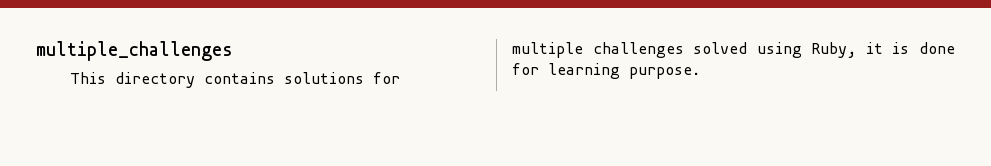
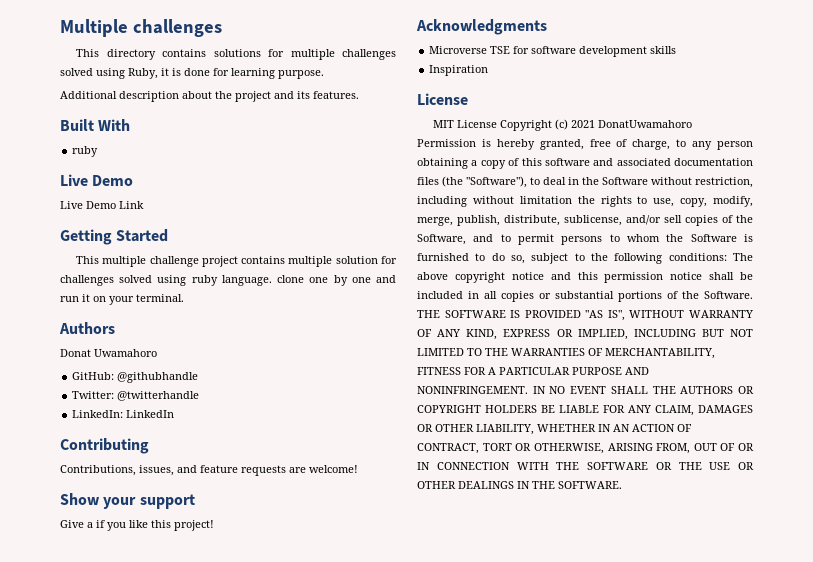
[36,41,233,61] multiple_challenges -> [60,19,222,37] Multiple challenges
(700, 73) none -> [60,91,359,102] [60,119,131,131] [72,146,99,157] [60,174,134,186] [60,201,144,209] [60,229,169,245] [76,256,397,267] [60,275,397,286] [60,294,184,305] [59,322,115,334] [60,349,157,357] [72,372,199,383] [72,391,200,401] [72,410,175,418] [60,438,149,454] [60,465,358,476] [60,493,195,509] [60,520,214,531] [416,19,547,35] [429,46,677,57] [429,65,489,76] [417,93,468,105] [433,119,693,131] [417,139,753,150] [417,158,753,169] [417,176,753,188] [417,196,753,207] [417,215,753,226] [417,234,753,245] [417,253,753,264] [417,272,753,283] [417,291,753,302] [417,310,753,321] [417,329,753,340] [417,348,715,359] [417,367,649,375] [417,386,754,394] [417,405,753,416] [417,424,692,435] [417,443,754,454] [417,462,754,470] [417,481,622,489] // Additional description about the project and its features. // Built With // ruby // Live Demo // Live Demo Link // Getting Started // This multiple challenge project contains multiple solution for challenges solved using ruby language. clone one by one and run it on your terminal. // Authors // Donat Uwamahoro // GitHub: @githubhandle // Twitter: @twitterhandle // LinkedIn: LinkedIn // Contributing // Contributions, issues, and feature requests are welcome! // Show your support // Give a if you like this project! // Acknowledgments // Microverse TSE for software development skills // Inspiration // License // MIT License Copyright (c) 2021 DonatUwamahoro Permission is hereby granted, free of charge, to any person obtaining a copy of this software and associated documentation files (the "Software"), to deal in the Software without restriction, including without limitation the rights to use, copy, modify, merge, publish, distribute, sublicense, and/or sell copies of the Software, and to permit persons to whom the Software is furnished to do so, subject to the following conditions: The above copyright notice and this permission notice shall be included in all copies or substantial portions of the Software. THE SOFTWARE IS PROVIDED "AS IS", WITHOUT WARRANTY OF ANY KIND, EXPRESS OR IMPLIED, INCLUDING BUT NOT LIMITED TO THE WARRANTIES OF MERCHANTABILITY, FITNESS FOR A PARTICULAR PURPOSE AND NONINFRINGEMENT. IN NO EVENT SHALL THE AUTHORS OR COPYRIGHT HOLDERS BE LIABLE FOR ANY CLAIM, DAMAGES OR OTHER LIABILITY, WHETHER IN AN ACTION OF CONTRACT, TORT OR OTHERWISE, ARISING FROM, OUT OF OR IN CONNECTION WITH THE SOFTWARE OR THE USE OR OTHER DEALINGS IN THE SOFTWARE.

